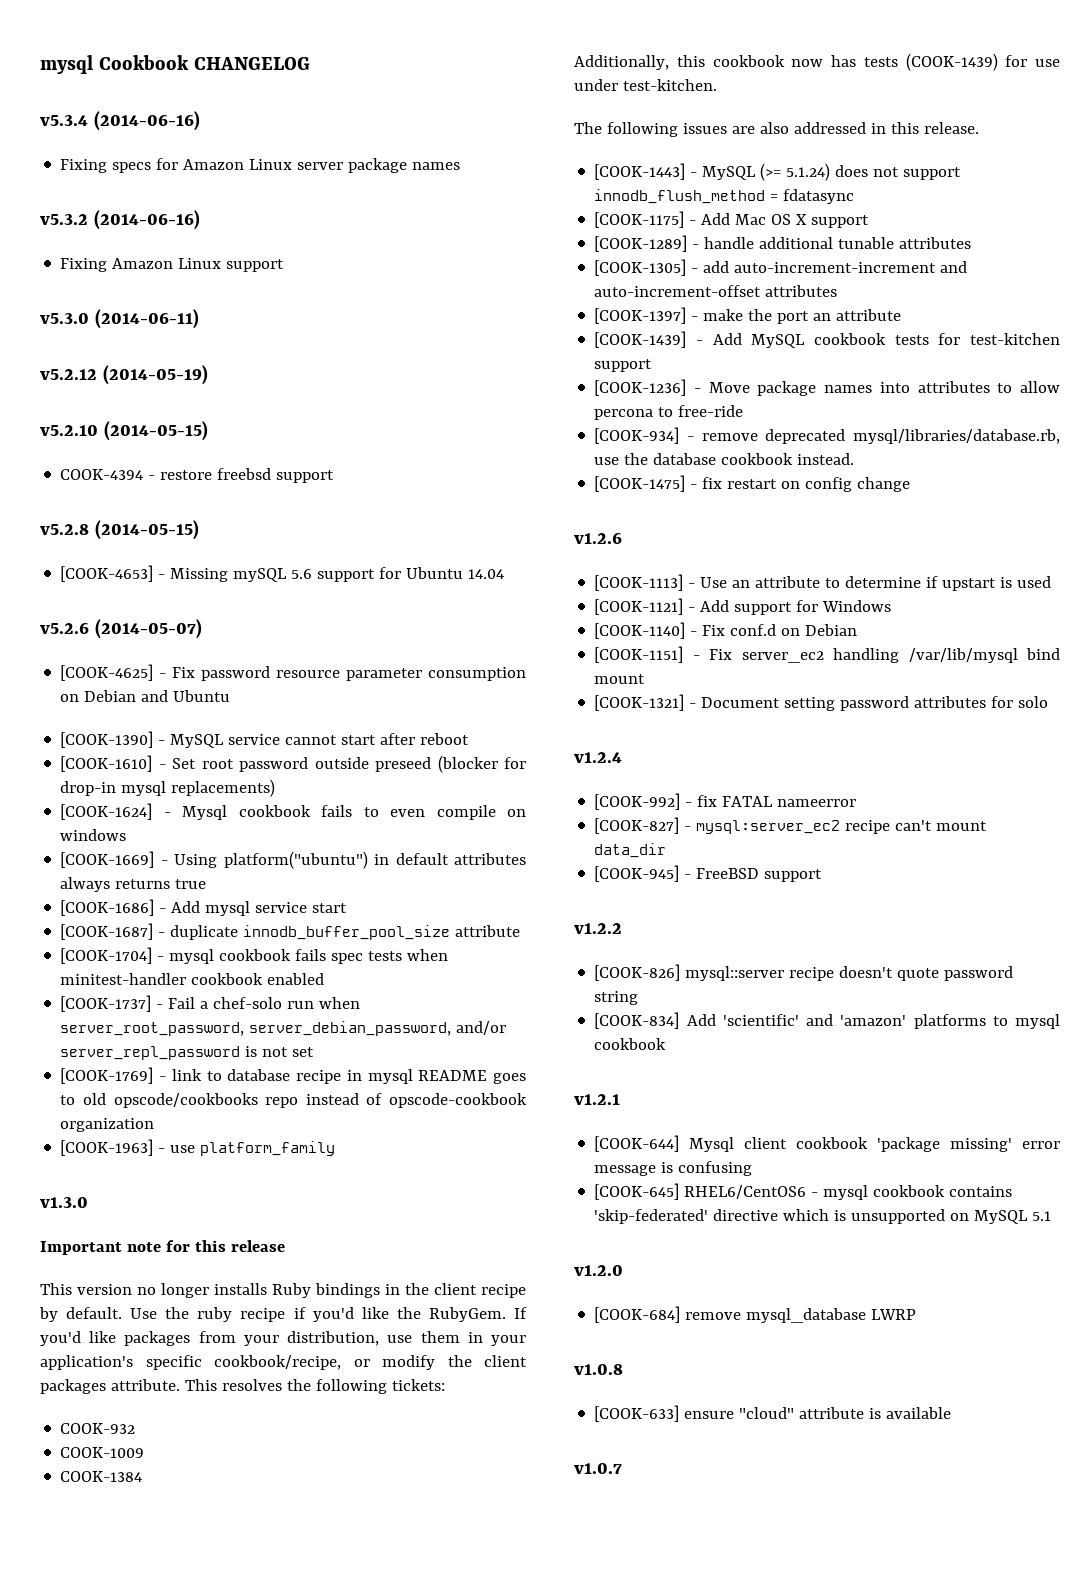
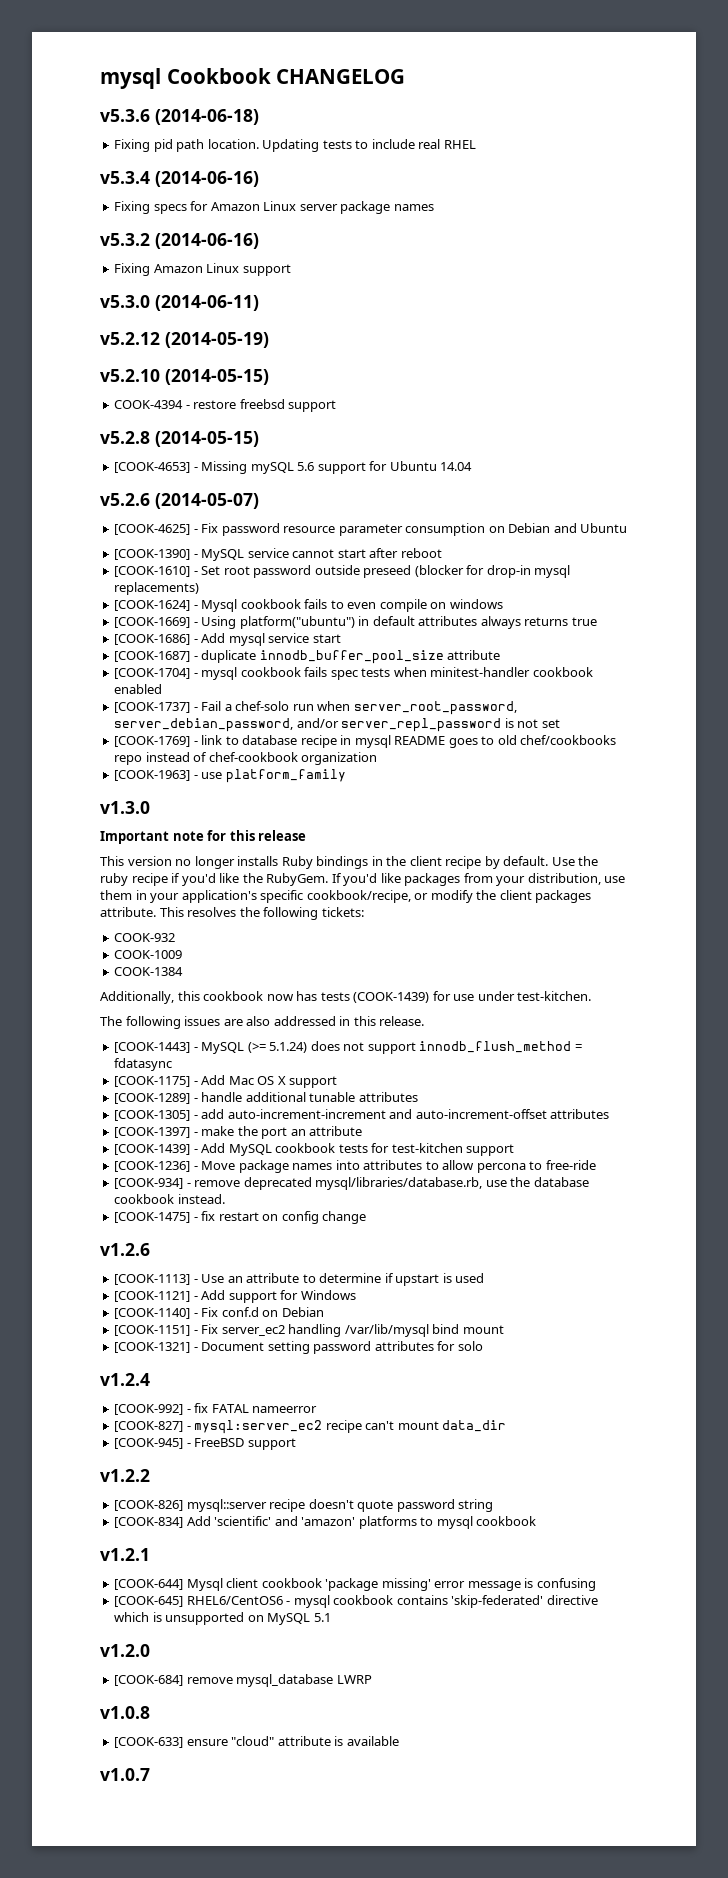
(310, 63) none -> [100,109,259,125] [114,139,476,152] // v5.3.6 (2014-06-18) // Fixing pid path location. Updating tests to include real RHEL
[113,1093,258,1108] opscode/cookbooks -> [520,735,617,745] chef/cookbooks
[389,1093,527,1108] opscode-cookbook -> [208,752,298,762] chef-cookbook

